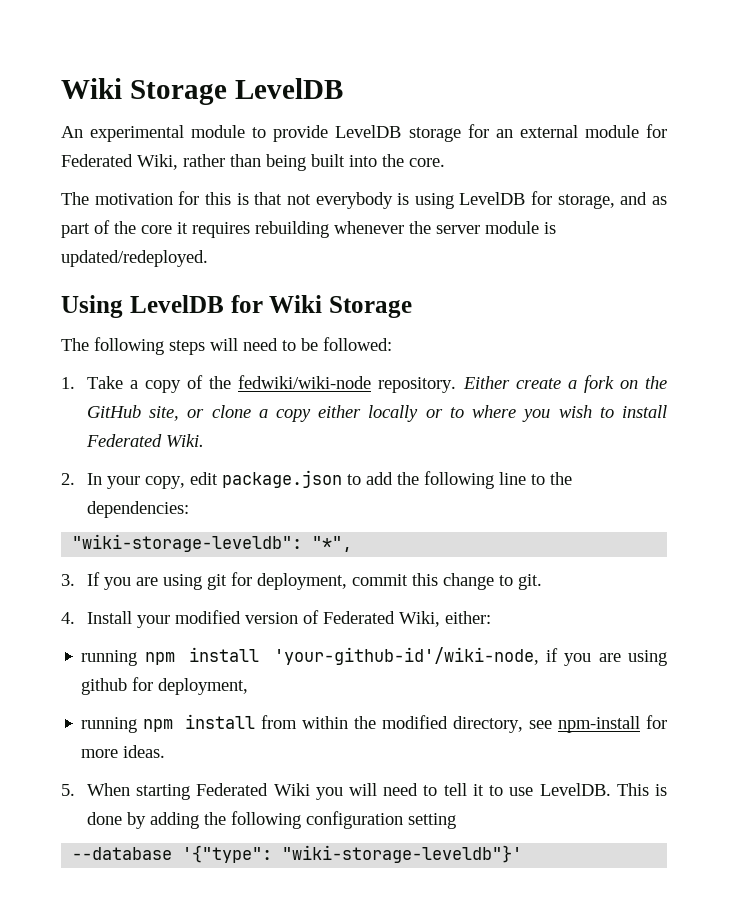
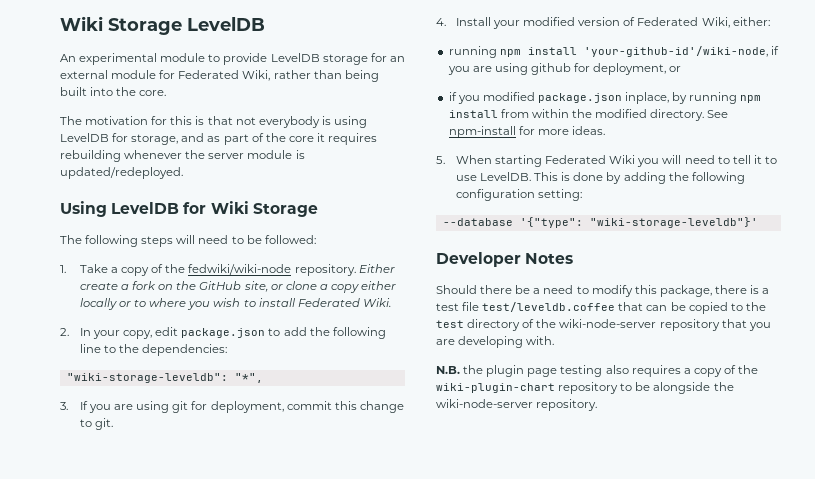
(249, 686) // -> [669,66,682,72] [448,92,688,104] or // if you modified package.json inplace, by
[453,716,553,733] directory, see -> [650,109,729,121] directory. See
[407,813,456,829] setting -> [538,189,583,201] setting:
(523, 854) none -> [436,252,574,267] [436,285,770,297] [436,302,766,314] [436,319,771,331] [436,336,555,348] [436,365,759,377] [436,382,734,394] [436,399,598,411] // Developer Notes // Should there be a need to modify this package, there is a test file test/leveldb.coffee that can be copied to the test directory of the wiki-node-server repository that you are developing with. // N.B. the plugin page testing also requires a copy of the wiki-plugin-chart repository to be alongside the wiki-node-server repository.

